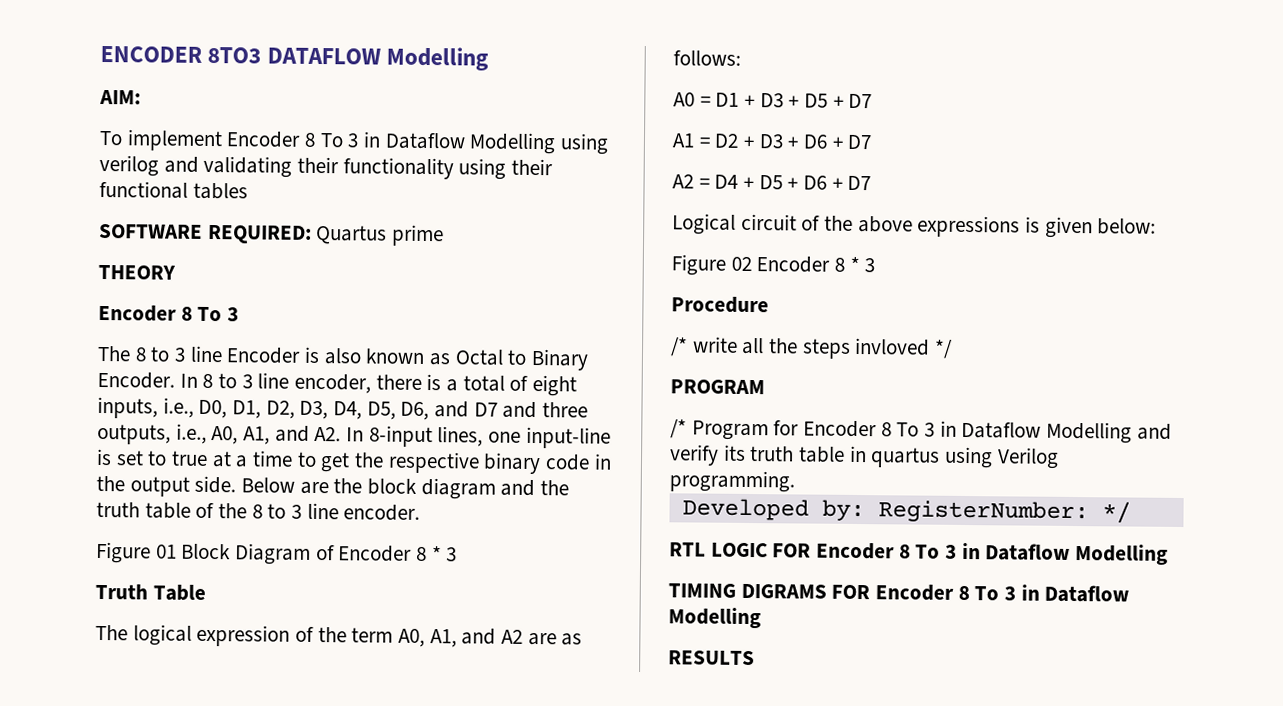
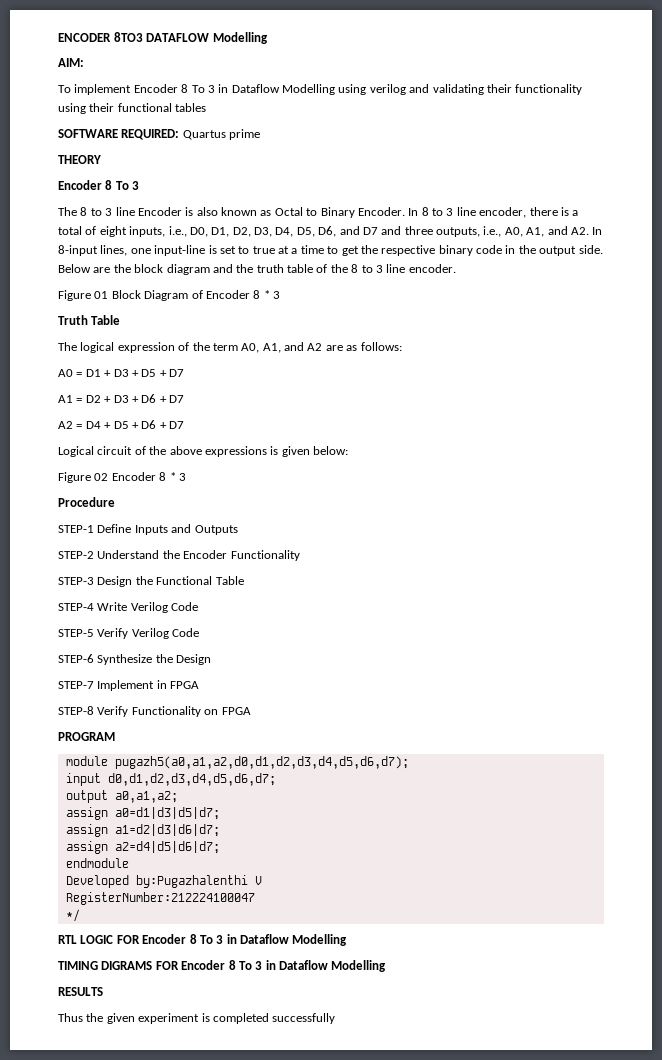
[670,336,954,359] [670,379,765,395] [670,419,1172,444] [669,444,1059,469] [669,470,795,493] [681,498,1089,524] /* write all the steps invloved */ // PROGRAM // /* Program for Encoder 8 To 3 in Dataflow Modelling and verify its truth table in quartus using Verilog programming. // Developed by: RegisterNumber: -> [58,524,238,535] [58,550,300,561] [58,576,244,587] [58,602,199,613] [58,628,200,639] [58,654,212,665] [58,680,200,691] [58,706,251,717] [58,732,115,741] [65,756,409,769] [65,773,276,786] [65,790,178,803] [65,807,220,820] [65,824,220,837] [65,841,220,854] [65,858,129,868] [65,875,262,888] [65,892,255,905] STEP-1 Define Inputs and Outputs // STEP-2 Understand the Encoder Functionality // STEP-3 Design the Functional Table // STEP-4 Write Verilog Code // STEP-5 Verify Verilog Code // STEP-6 Synthesize the Design // STEP-7 Implement in FPGA // STEP-8 Verify Functionality on FPGA // PROGRAM // module pugazh5(a0,a1,a2,d0,d1,d2,d3,d4,d5,d6,d7); // input d0,d1,d2,d3,d4,d5,d6,d7; // output a0,a1,a2; // assign a0=d1|d3|d5|d7; // assign a1=d2|d3|d6|d7; // assign a2=d4|d5|d6|d7; // endmodule // Developed by:Pugazhalenthi V // RegisterNumber:212224100047 //
(755, 658) none -> [58,1013,336,1024] // Thus the given experiment is completed successfully

